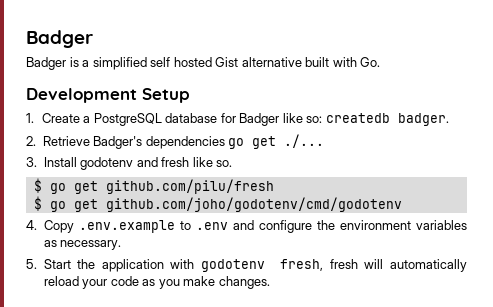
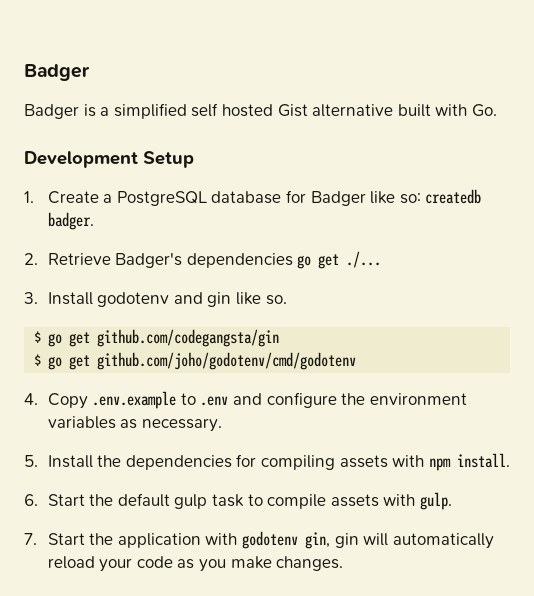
[161,157,190,167] fresh -> [207,292,232,307] gin
[105,179,274,194] github.com/pilu/fresh -> [97,329,280,347] github.com/codegangsta/gin
(37, 264) none -> [47,453,510,471] [24,492,452,510] [24,533,37,545] Install the dependencies for compiling assets with npm install. // 6. Start the default gulp task to compile assets with gulp. // 7.
[280,259,358,271] fresh, fresh -> [304,532,359,549] gin, gin

